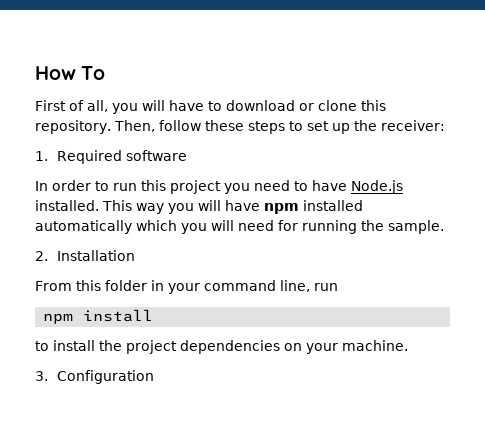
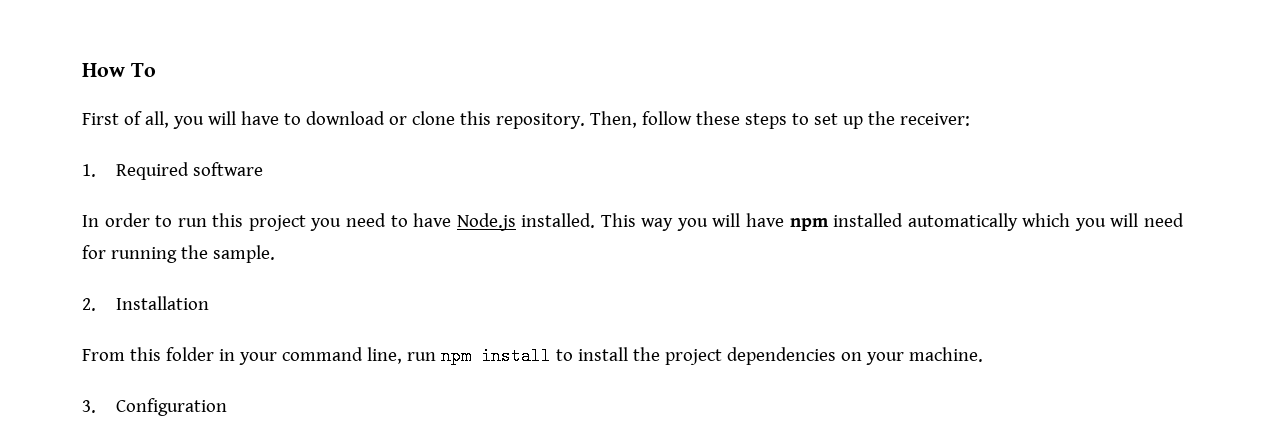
(338, 287) // -> (436, 356) none
(154, 315) // -> (551, 356) none

